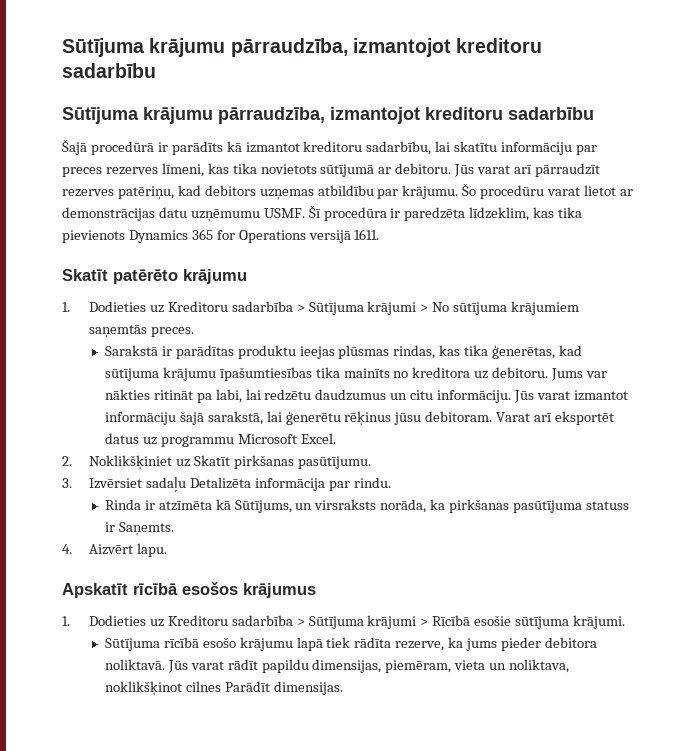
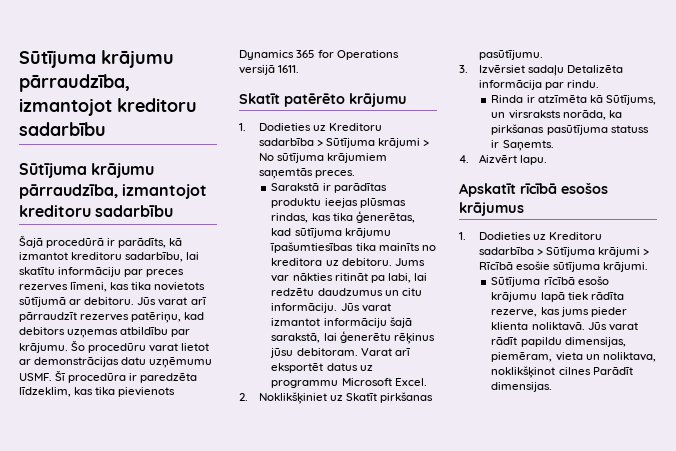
[171,141,223,155] parādīts -> [118,238,167,248] parādīts,
[448,637,464,648] ka -> [540,307,560,315] kas
[544,637,597,648] debitora -> [491,322,529,330] klienta

